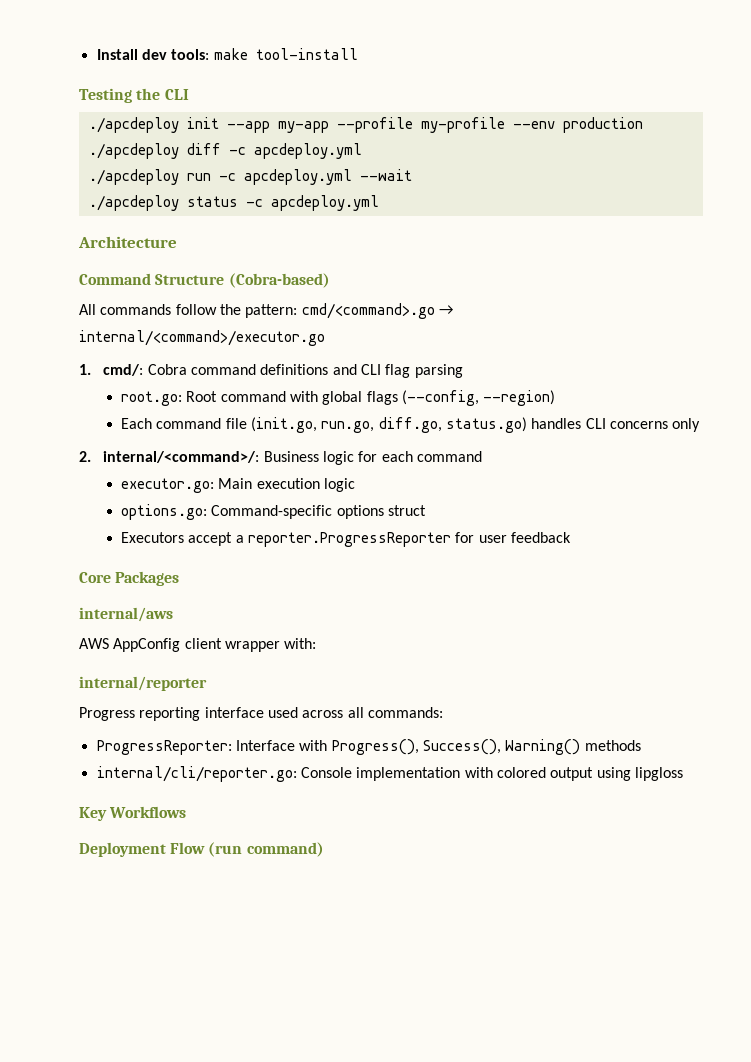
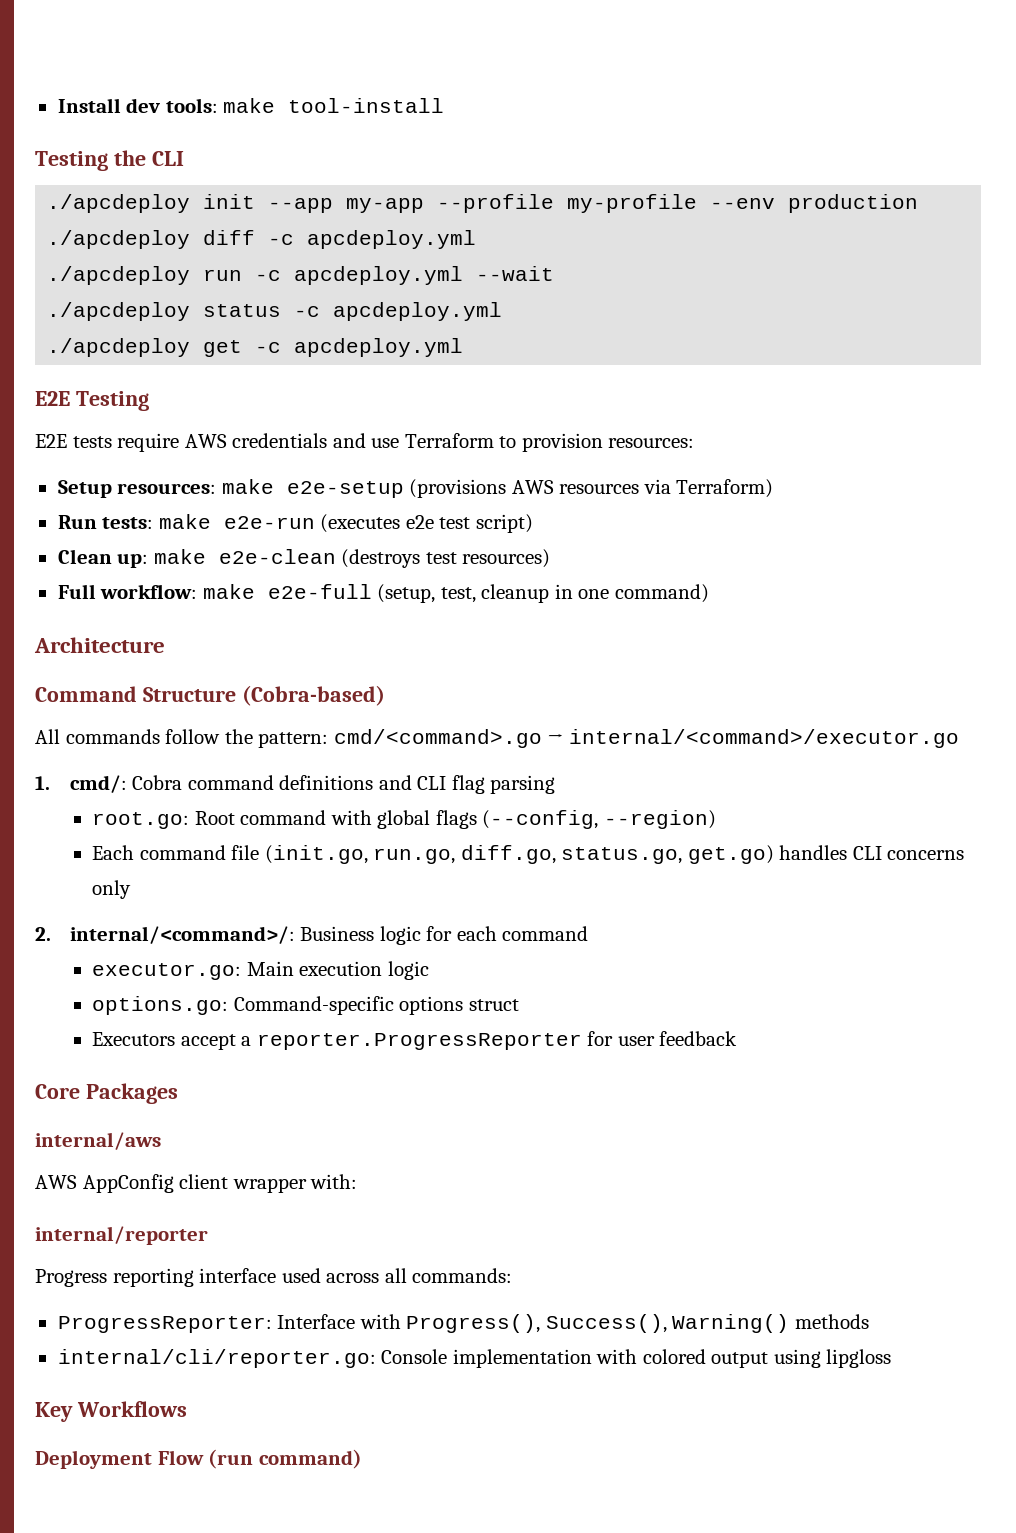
(379, 203) none -> [47,338,464,357] [35,391,149,411] [35,433,695,452] [57,479,774,498] [57,514,533,533] [57,549,551,568] [57,584,709,603] // ./apcdeploy get -c apcdeploy.yml // E2E Testing // E2E tests require AWS credentials and use Terraform to provision resources: // Setup resources: make e2e-setup (provisions AWS resources via Terraform) // Run tests: make e2e-run (executes e2e test script) // Clean up: make e2e-clean (destroys test resources) // Full workflow: make e2e-full (setup, test, cleanup in one command)
[445,417,527,433] status.go) -> [561,845,774,864] status.go, get.go)

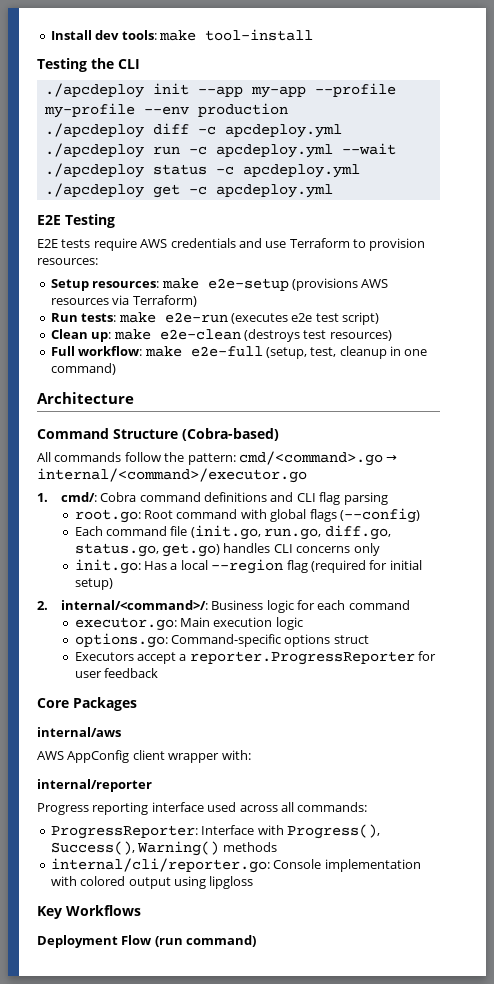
[482,810,716,829] (--config, --region) -> [339,508,420,523] (--config)
(132, 889) none -> [74,559,422,574] [74,578,113,590] // init.go: Has a local --region flag (required for initial setup)

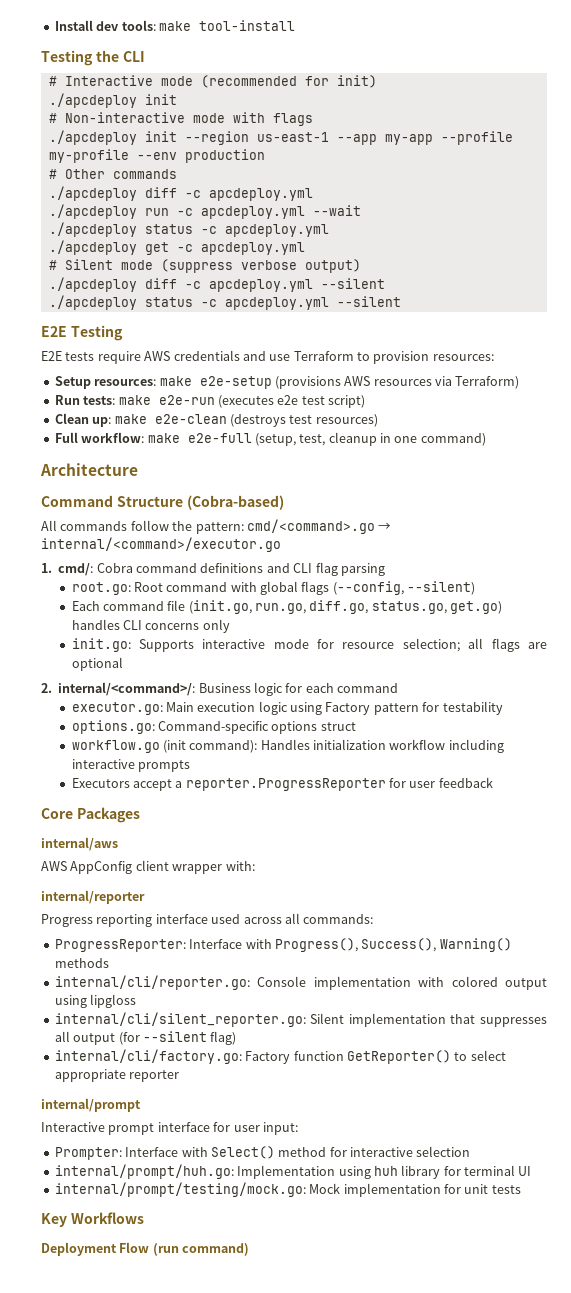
[44,83,189,98] ./apcdeploy init -> [48,75,377,88] [48,93,177,108] [48,112,313,126] [48,130,329,145] # Interactive mode (recommended for init) // ./apcdeploy init // # Non-interactive mode with flags // ./apcdeploy init --region us-east-1
(288, 110) none -> [48,169,177,179] // # Other commands
(333, 191) none -> [48,259,361,273] [48,277,385,292] [48,295,401,310] // # Silent mode (suppress verbose output) // ./apcdeploy diff -c apcdeploy.yml --silent // ./apcdeploy status -c apcdeploy.yml --silent
[339,508,420,523] (--config) -> [332,581,476,595] (--config, --silent)
[144,559,422,574] [74,578,113,590] Has a local --region flag (required for initial setup) -> [138,638,547,652] [71,657,123,671] Supports interactive mode for resource selection; all flags are optional
(303, 623) none -> [290,701,503,715] using Factory pattern for testability
(369, 639) none -> [71,739,504,753] [71,759,190,772] // workflow.go (init command): Handles initialization workflow including interactive prompts
(254, 882) none -> [54,1012,547,1027] [54,1031,237,1045] [54,1049,506,1064] [54,1069,180,1082] [41,1098,141,1112] [41,1122,298,1135] [54,1146,471,1160] [54,1164,532,1179] [54,1182,521,1197] // internal/cli/silent_reporter.go: Silent implementation that suppresses all output (for --silent flag) // internal/cli/factory.go: Factory function GetReporter() to select appropriate reporter // internal/prompt // Interactive prompt interface for user input: // Prompter: Interface with Select() method for interactive selection // internal/prompt/huh.go: Implementation using huh library for terminal UI // internal/prompt/testing/mock.go: Mock implementation for unit tests

